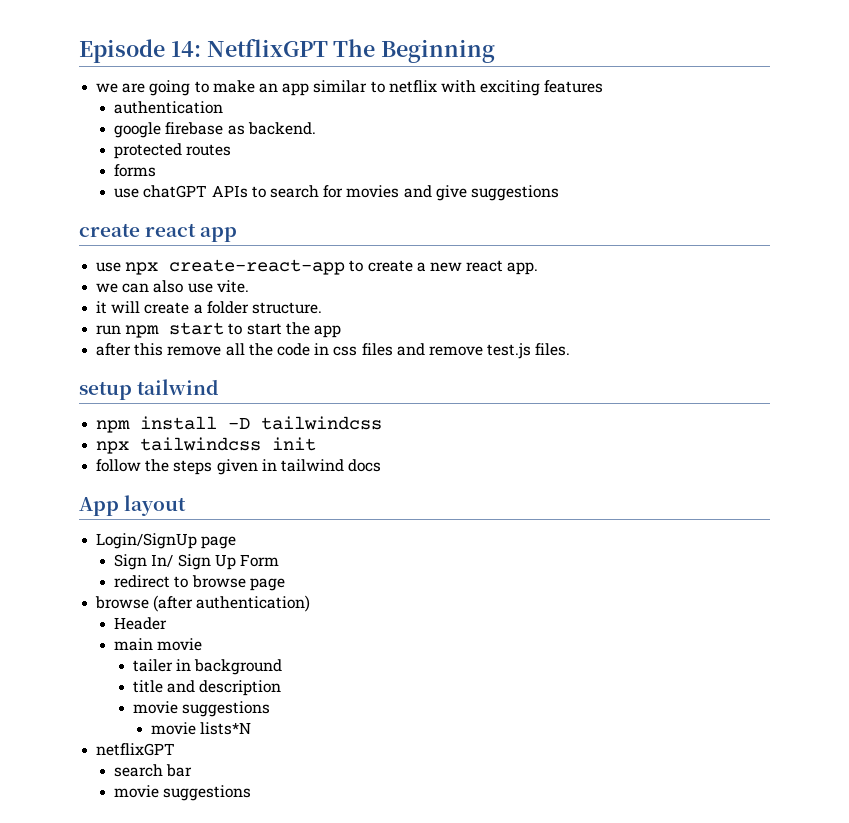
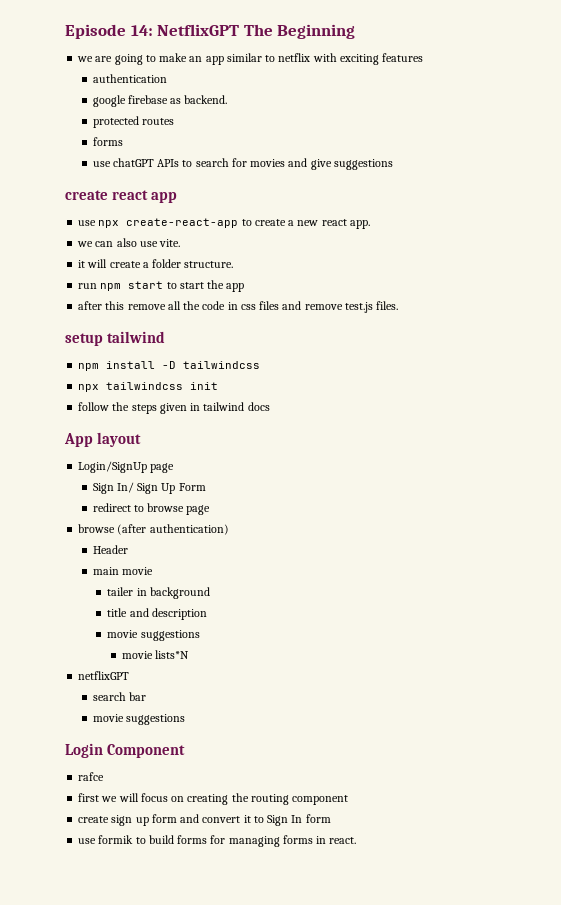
(252, 793) none -> [65,743,186,758] [78,772,105,781] [78,793,349,805] [78,814,331,826] [78,835,357,847] // Login Component // rafce // first we will focus on creating the routing component // create sign up form and convert it to Sign In form // use formik to build forms for managing forms in react.

